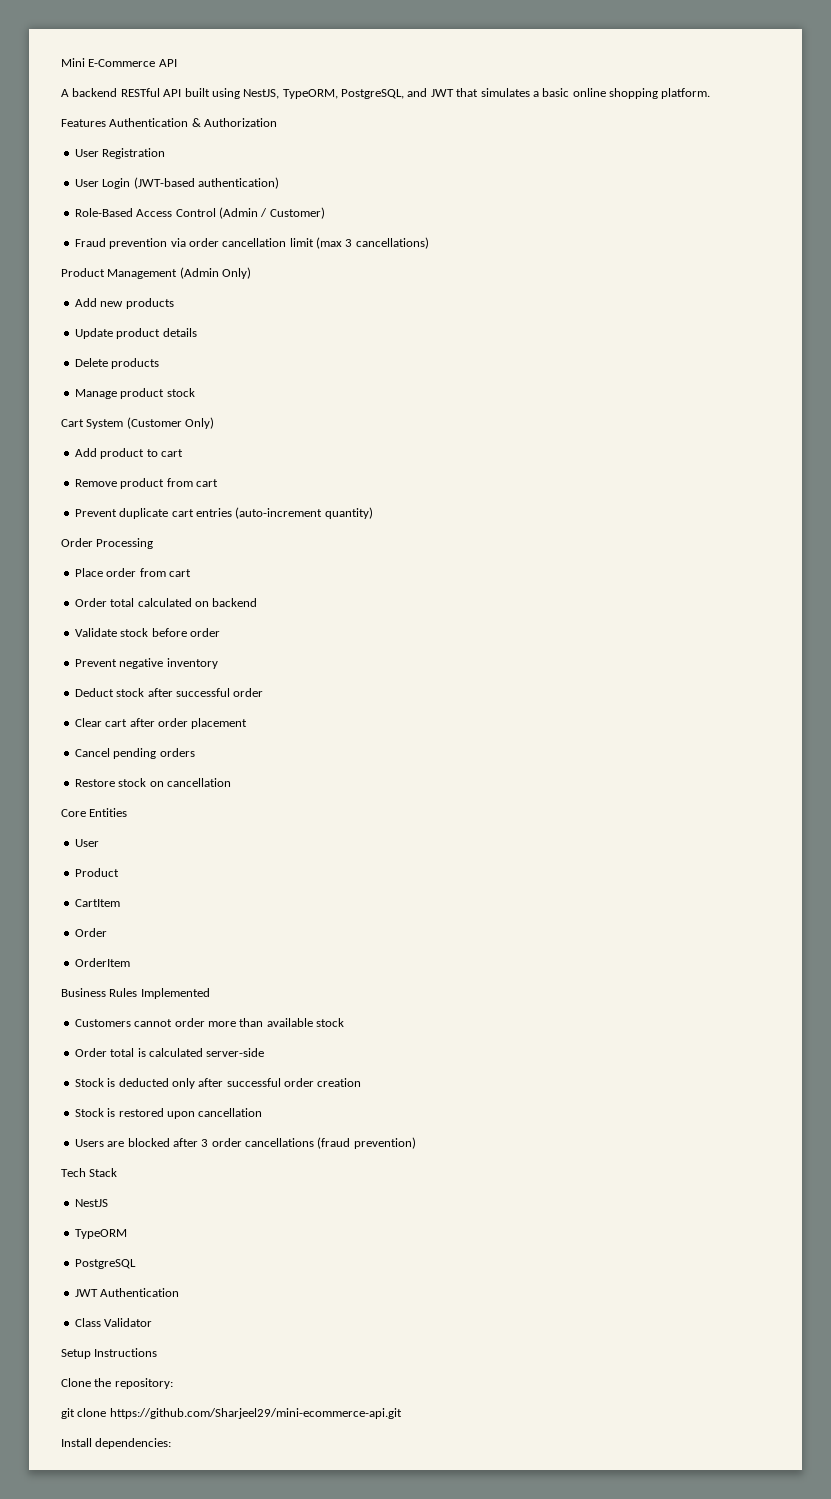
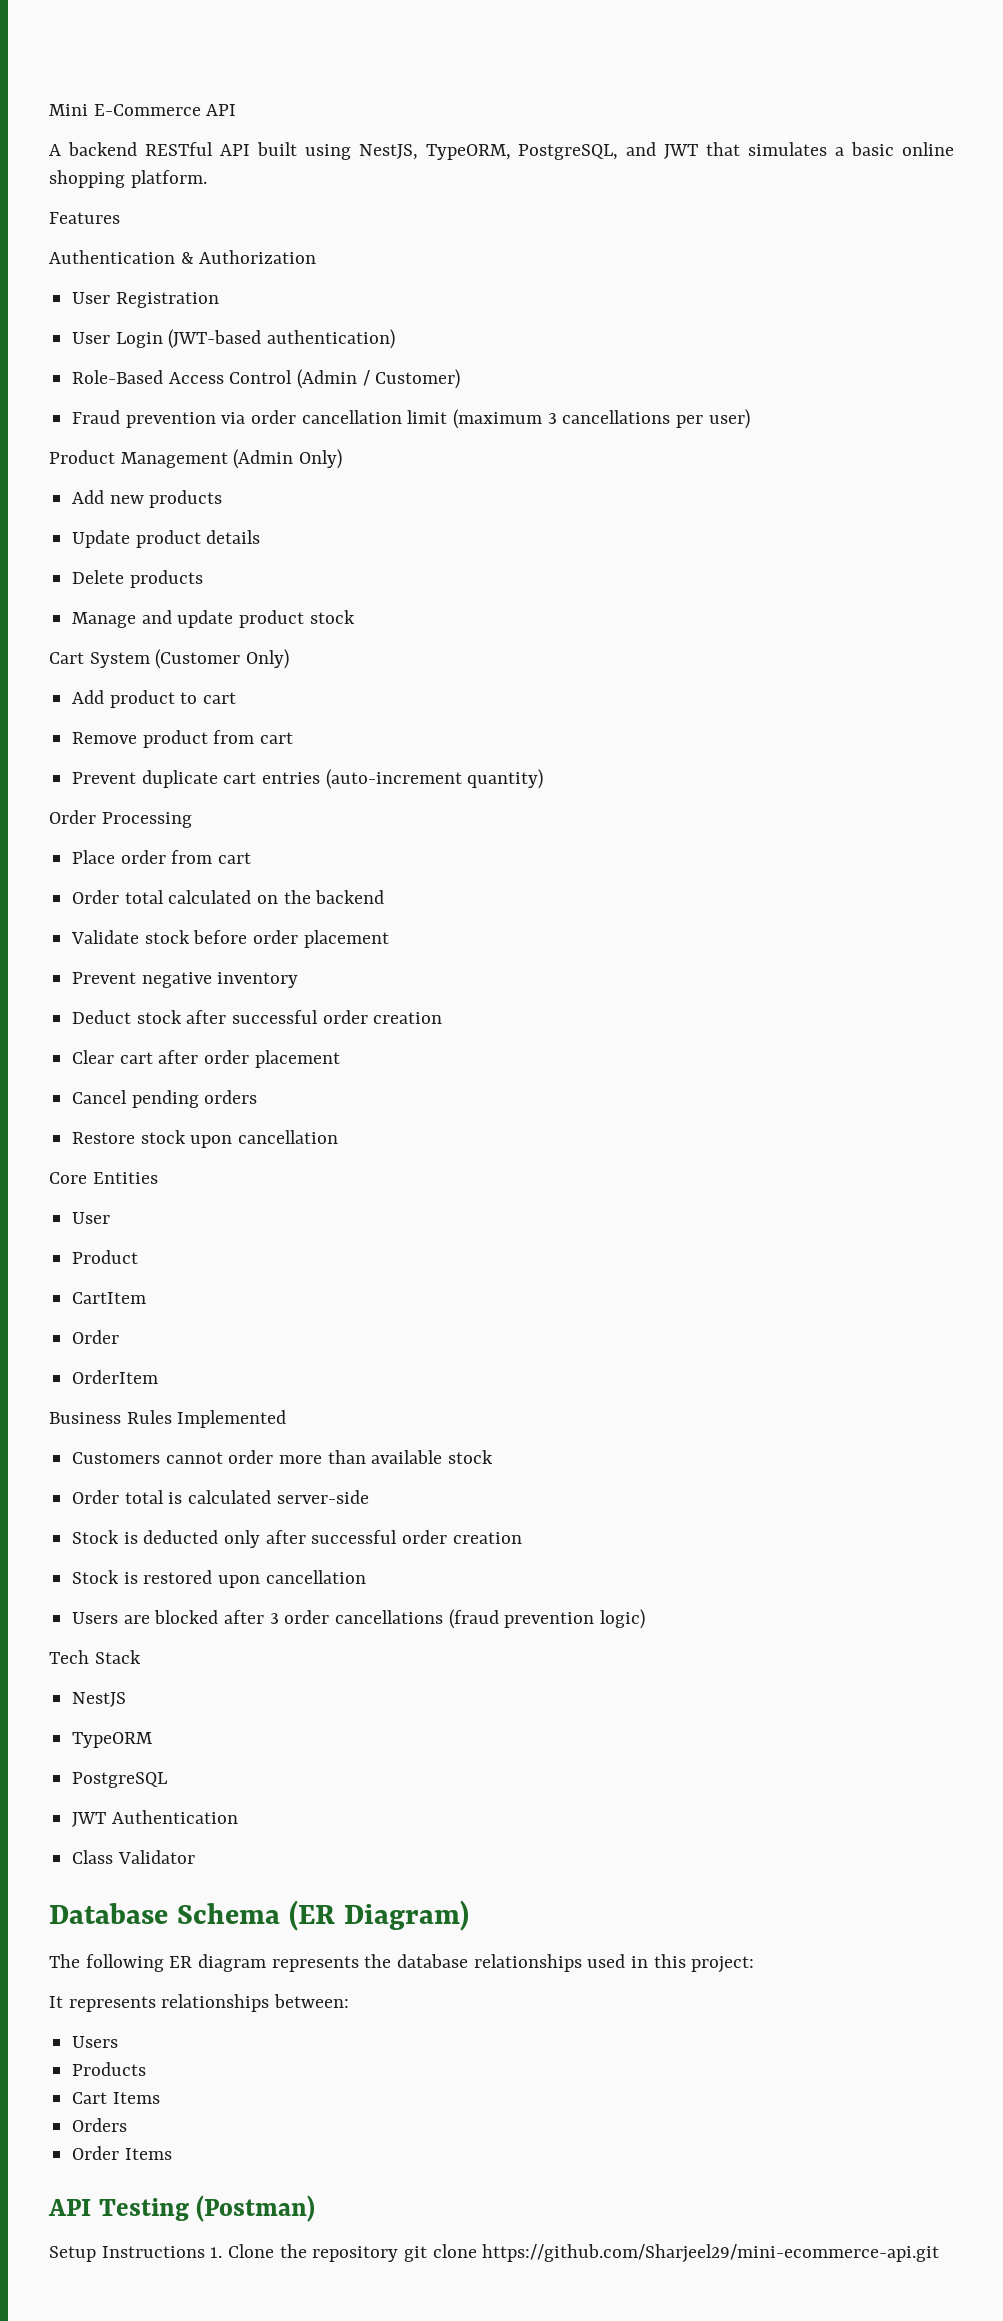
(106, 123) none -> (120, 218) //
[316,237,429,249] (max 3 cancellations) -> [453,409,750,429] (maximum 3 cancellations per user)
(117, 394) none -> [141,610,234,628] and update
(209, 604) none -> [283,890,311,904] the
(220, 632) none -> [303,930,389,948] placement
(264, 692) none -> [373,1012,443,1024] creation
[149,781,164,787] on -> [190,1135,233,1148] upon
[353,1137,416,1149] prevention) -> [504,1609,646,1629] prevention logic)
(153, 1322) none -> [49,1900,469,1931] [49,1954,755,1973] [49,1994,350,2012] [72,2036,119,2048] [72,2062,147,2076] [72,2092,160,2104] [72,2118,128,2132] [72,2146,172,2160] [48,2195,316,2222] // Database Schema (ER Diagram) // The following ER diagram represents the database relationships used in this project: // It represents relationships between: // Users // Products // Cart Items // Orders // Order Items // API Testing (Postman)
(158, 1352) // -> [210,2247,223,2258] 1.
[114,1378,173,1389] repository: // -> [312,2246,399,2262] repository
[61,1438,172,1449] // Install dependencies: -> (940, 2253) none

